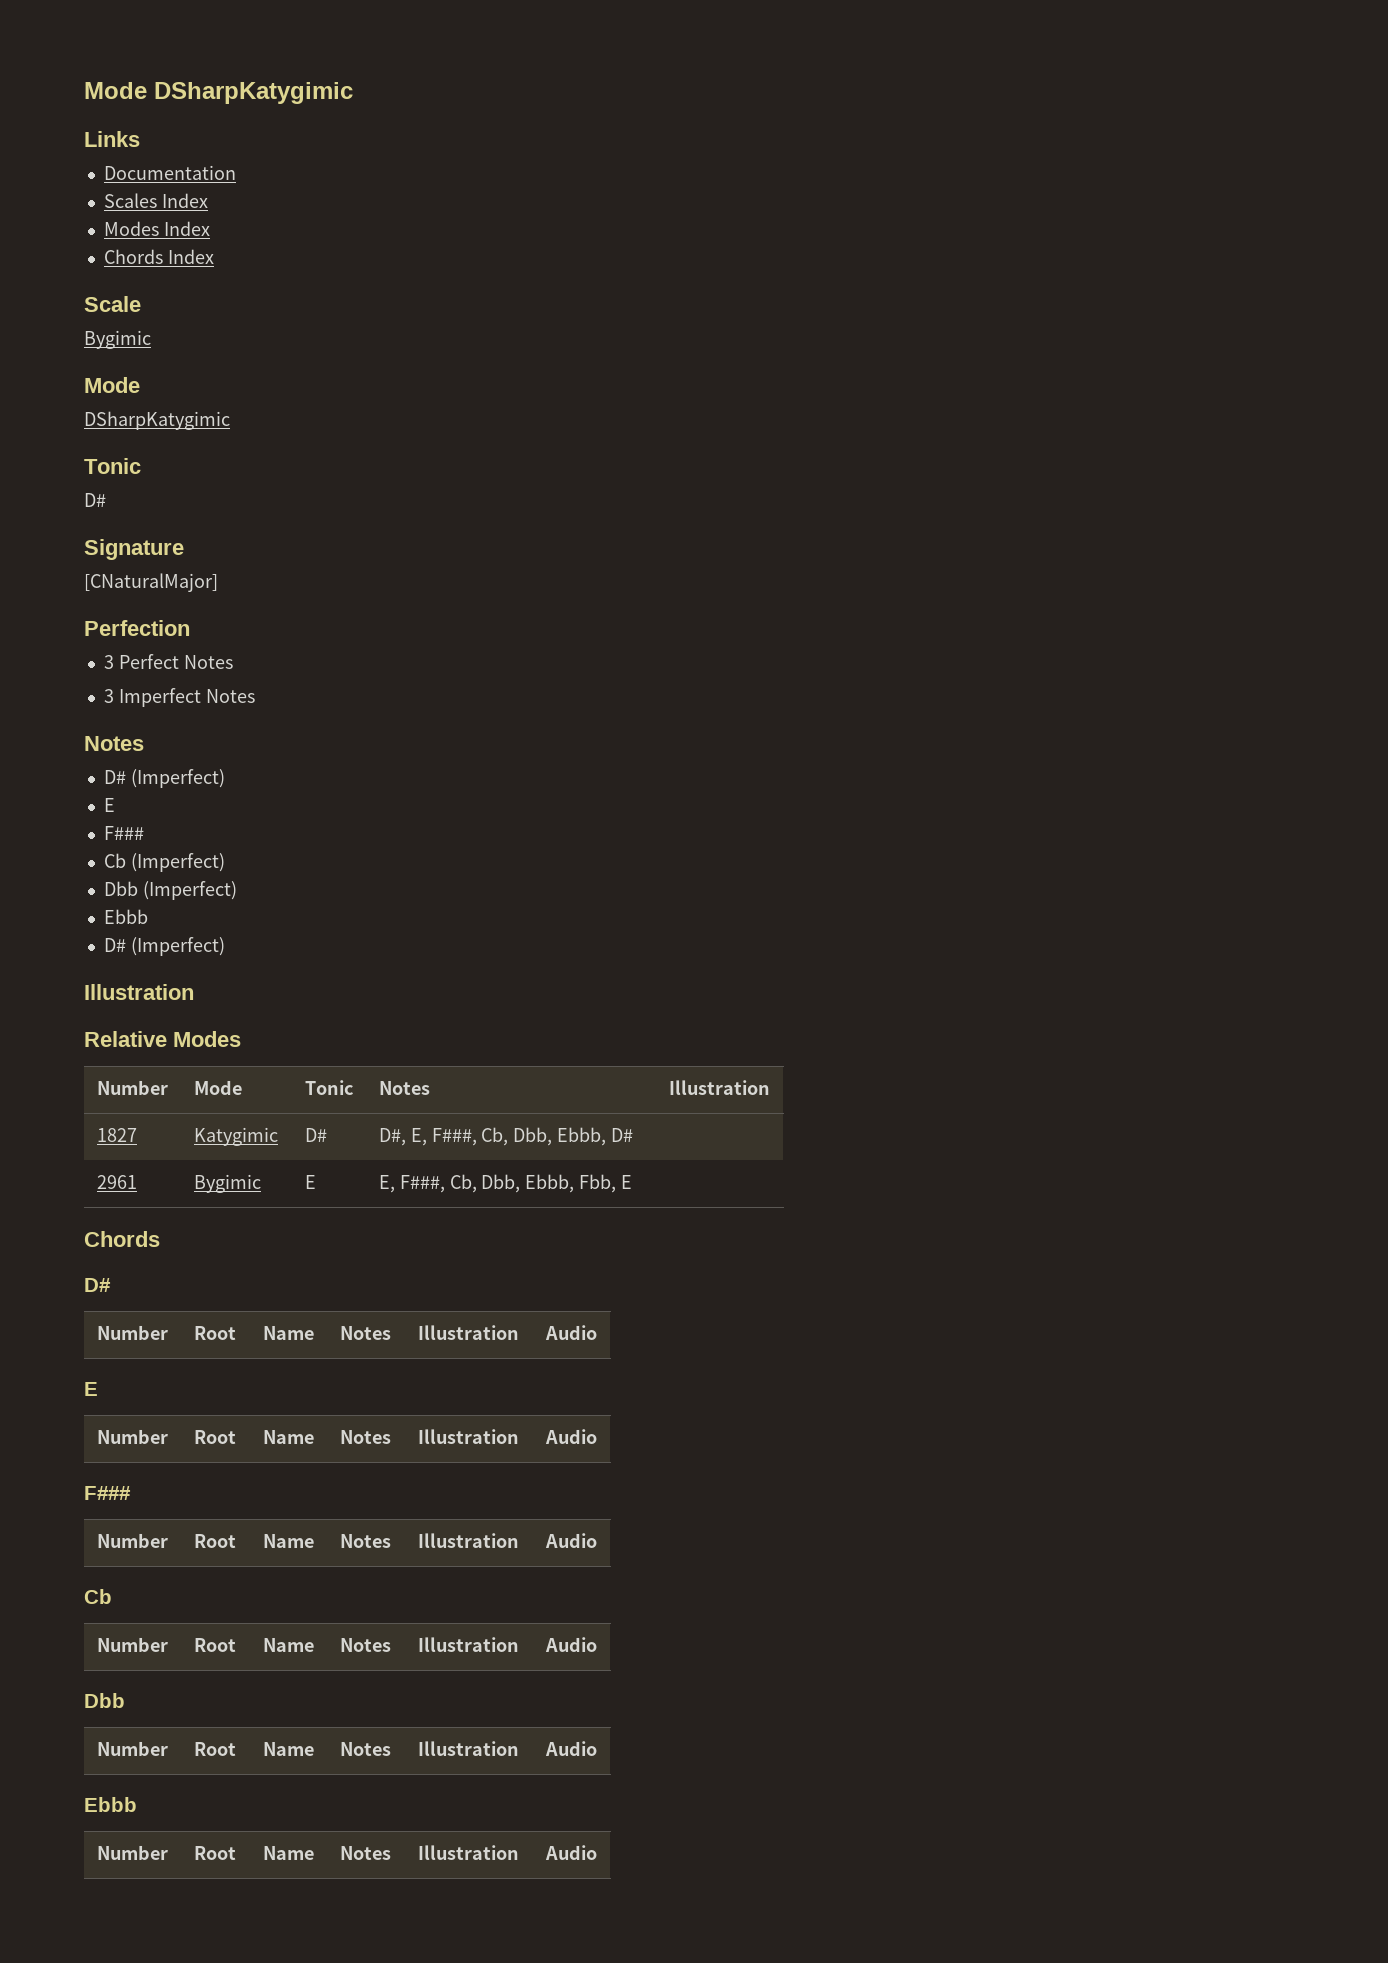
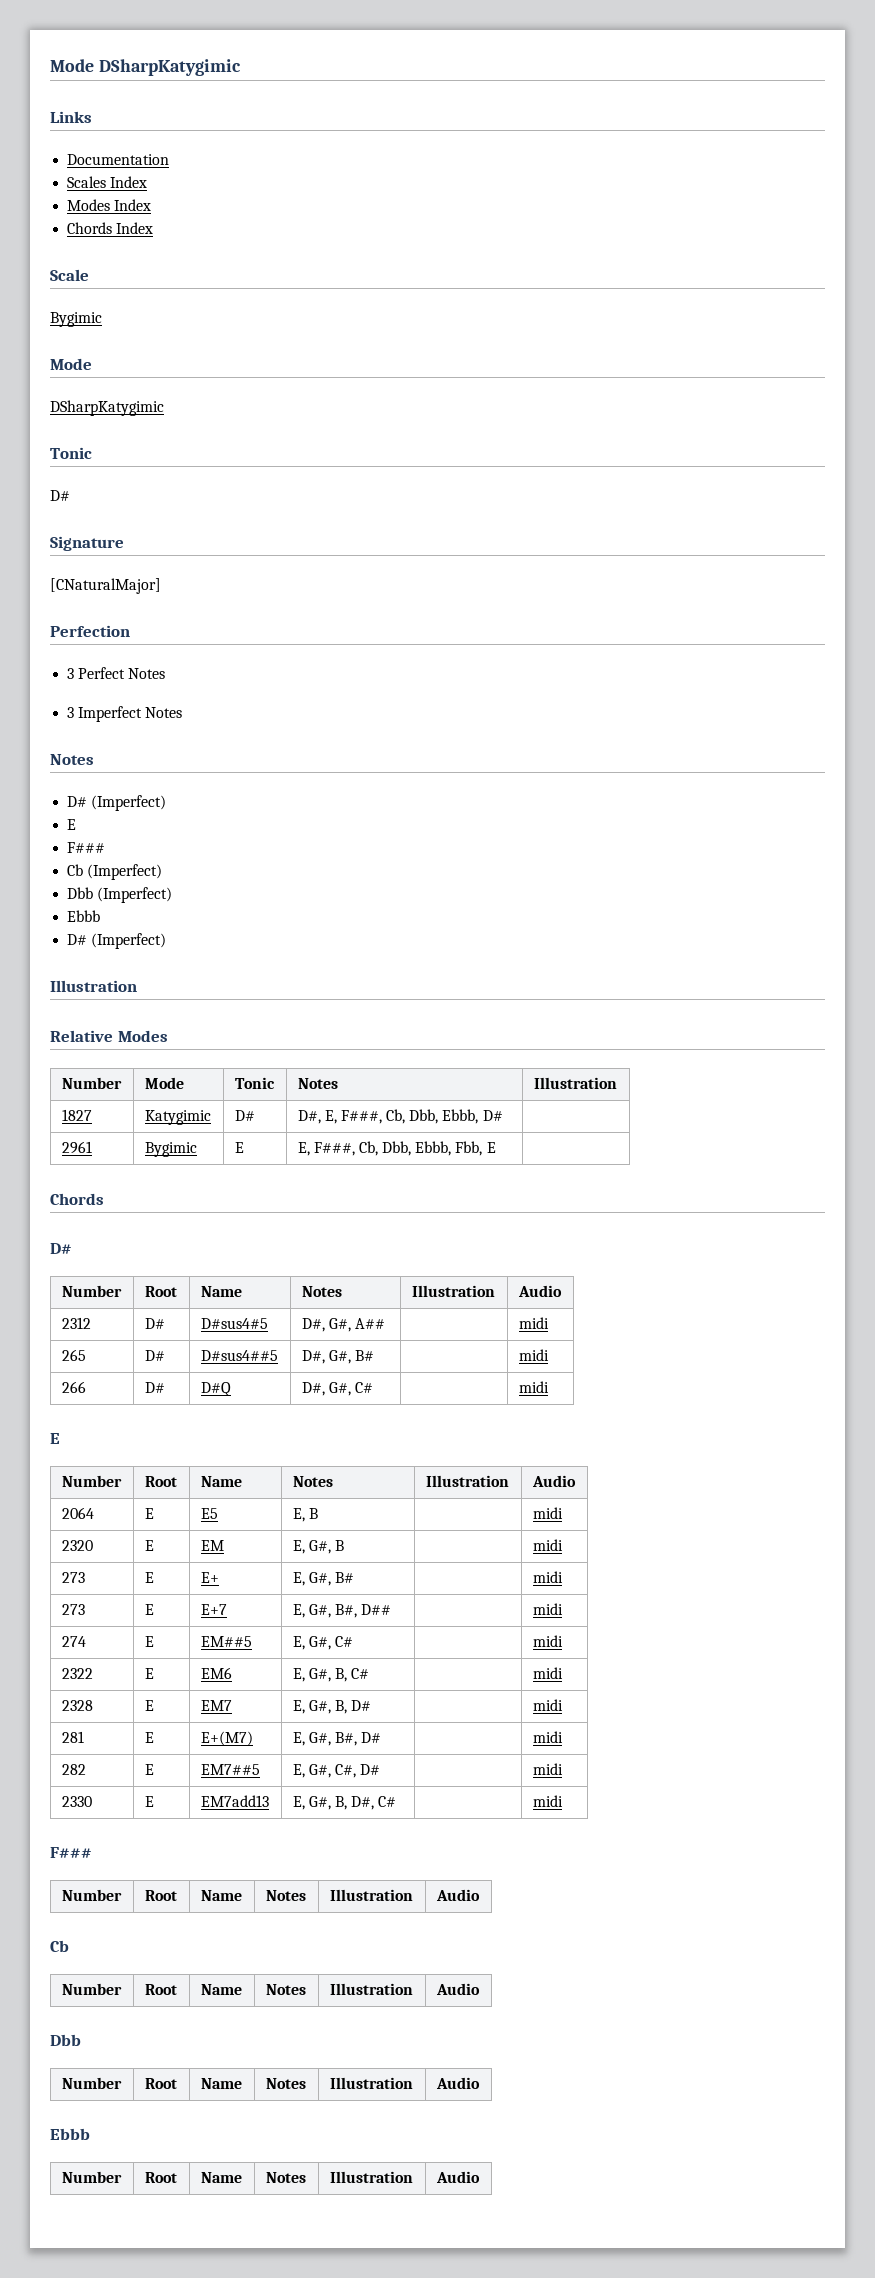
(597, 1332) none -> [61,1317,91,1329] [144,1318,165,1329] [200,1318,268,1329] [301,1318,385,1332] [518,1317,549,1329] [61,1349,86,1361] [144,1350,165,1361] [200,1350,278,1361] [301,1350,374,1364] [518,1349,549,1361] [61,1381,86,1393] [144,1382,165,1393] [200,1382,231,1396] [301,1382,373,1396] [518,1381,549,1393] // 2312 | D# | D#sus4#5 | D#, G#, A## | | midi // 265 | D# | D#sus4##5 | D#, G#, B# | | midi // 266 | D# | D#Q | D#, G#, C# | | midi
(597, 1436) none -> [61,1507,94,1519] [144,1508,154,1519] [200,1508,218,1519] [292,1508,318,1522] [532,1507,563,1519] [61,1540,93,1551] [144,1540,154,1551] [200,1540,224,1551] [292,1540,344,1554] [532,1539,563,1551] [61,1572,85,1583] [144,1572,154,1583] [200,1572,219,1583] [292,1572,354,1586] [532,1571,563,1583] [61,1604,85,1615] [144,1604,154,1615] [200,1604,227,1615] [292,1604,392,1618] [532,1603,563,1615] [61,1636,86,1647] [144,1636,154,1647] [200,1636,252,1647] [292,1636,353,1650] [532,1635,563,1647] [61,1668,93,1679] [144,1668,154,1679] [200,1667,232,1679] [292,1668,370,1682] [532,1667,563,1679] [61,1700,93,1711] [144,1700,154,1711] [200,1700,232,1711] [292,1700,372,1714] [532,1699,563,1711] [61,1731,84,1743] [144,1732,154,1743] [200,1731,253,1746] [292,1732,382,1746] [532,1731,563,1743] [61,1764,86,1775] [144,1764,154,1775] [200,1764,260,1775] [292,1764,381,1778] [532,1763,563,1775] [61,1796,92,1807] [144,1796,154,1807] [200,1795,269,1807] [292,1796,397,1810] [532,1795,563,1807] // 2064 | E | E5 | E, B | | midi // 2320 | E | EM | E, G#, B | | midi // 273 | E | E+ | E, G#, B# | | midi // 273 | E | E+7 | E, G#, B#, D## | | midi // 274 | E | EM##5 | E, G#, C# | | midi // 2322 | E | EM6 | E, G#, B, C# | | midi // 2328 | E | EM7 | E, G#, B, D# | | midi // 281 | E | E+(M7) | E, G#, B#, D# | | midi // 282 | E | EM7##5 | E, G#, C#, D# | | midi // 2330 | E | EM7add13 | E, G#, B, D#, C# | | midi

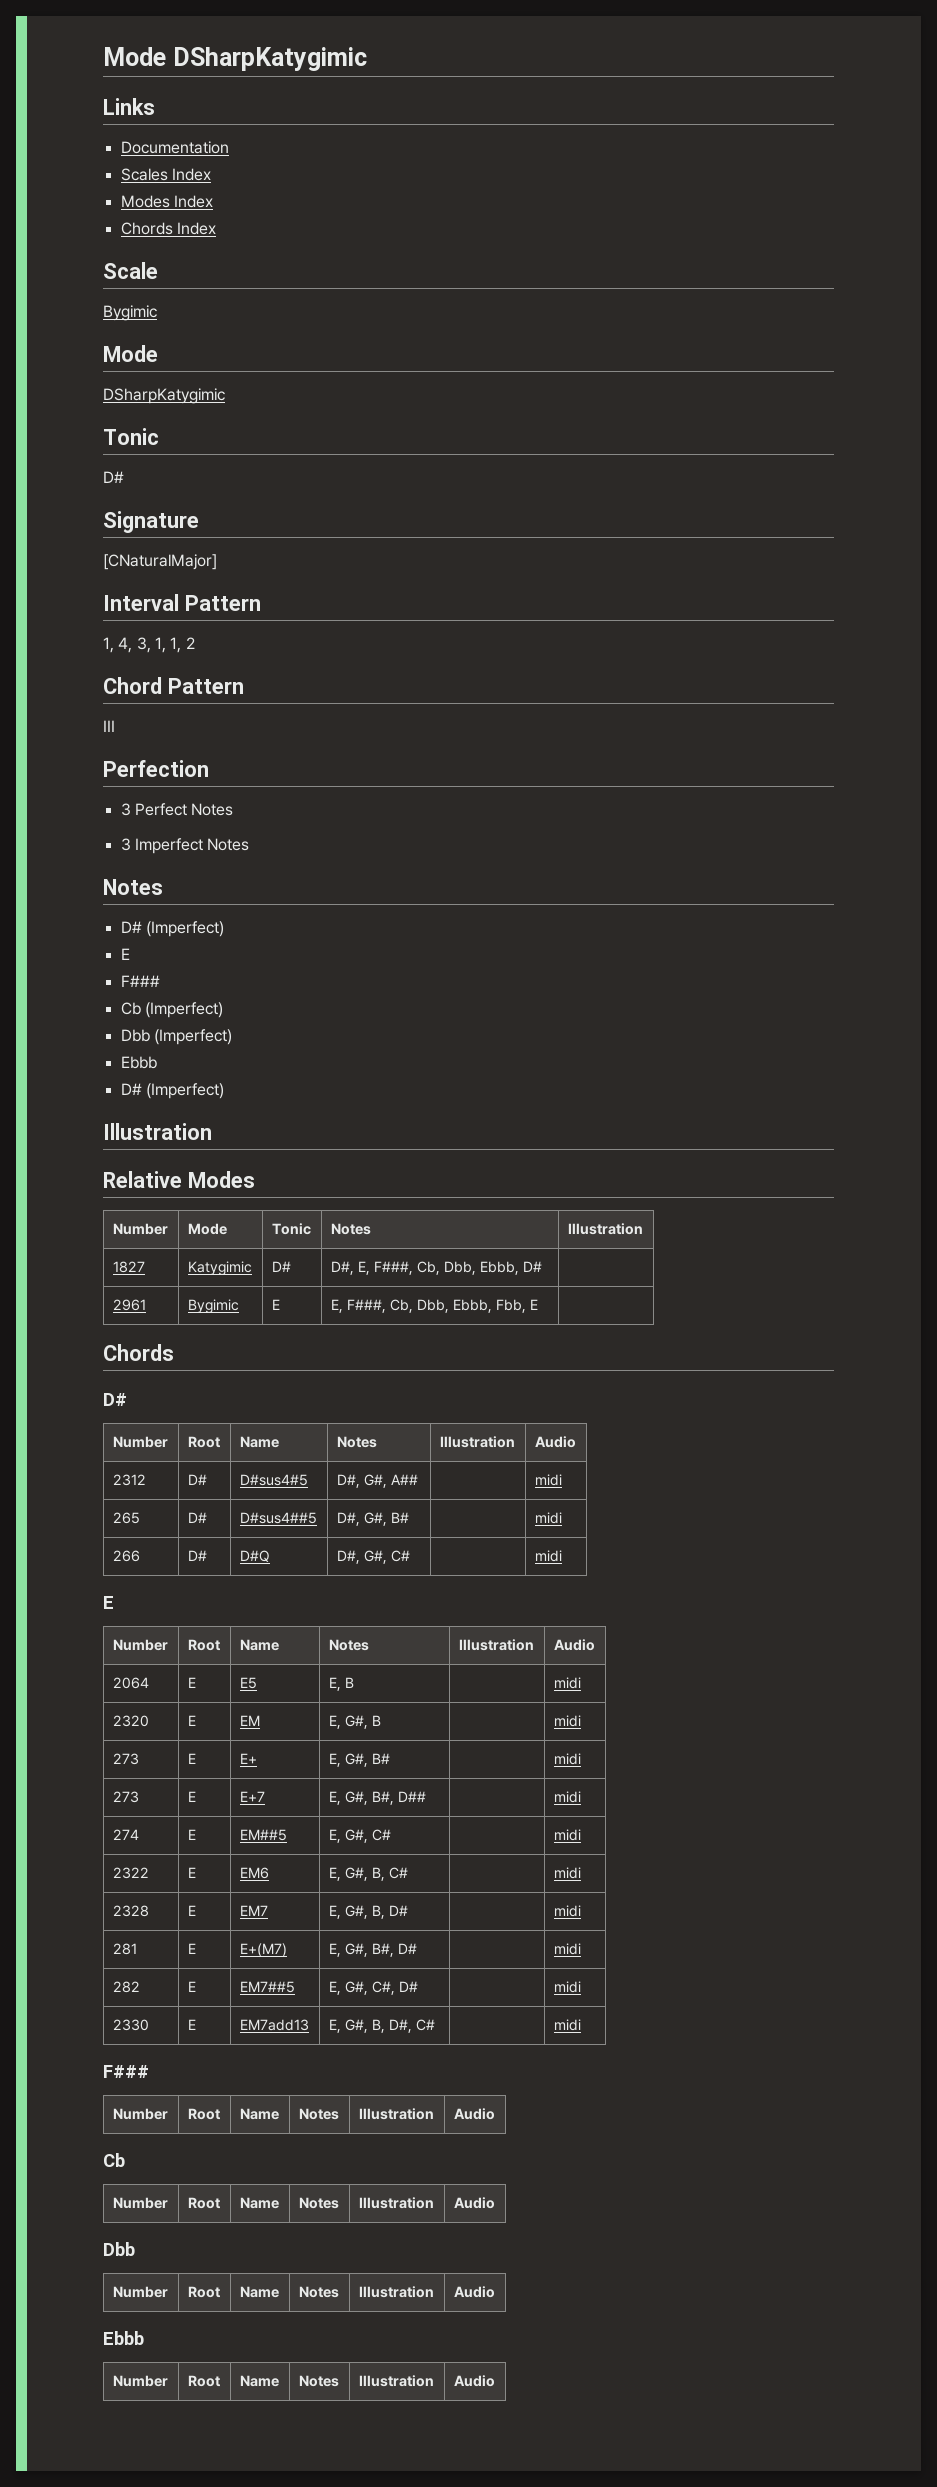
(161, 586) none -> [103,594,261,611] [103,637,195,653] [103,677,244,694] [103,720,115,732] // Interval Pattern // 1, 4, 3, 1, 1, 2 // Chord Pattern // III

